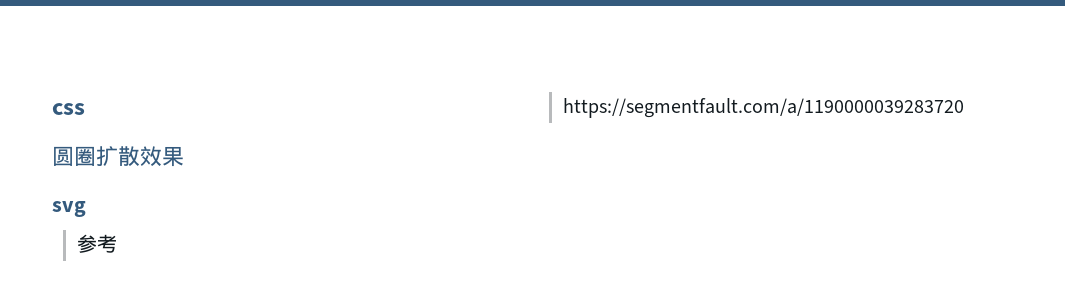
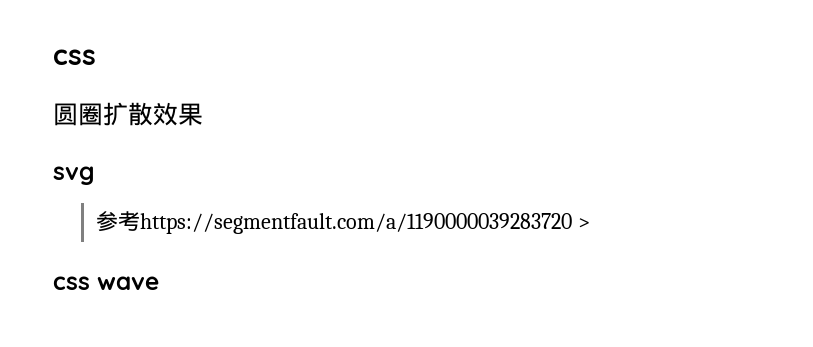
(965, 108) none -> [578,218,591,229] [53,276,159,290] > // css wave

